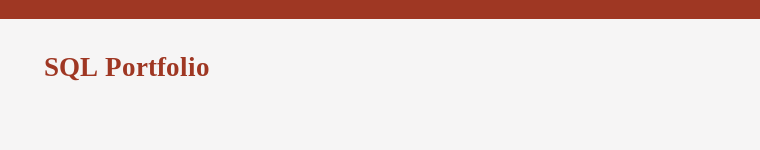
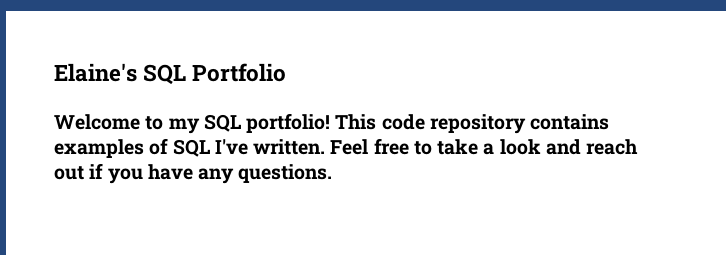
(44, 69) none -> [54,63,137,82] Elaine's
(211, 66) none -> [54,113,610,134] [54,138,639,158] [54,163,333,184] // Welcome to my SQL portfolio! This code repository contains examples of SQL I've written. Feel free to take a look and reach out if you have any questions.

